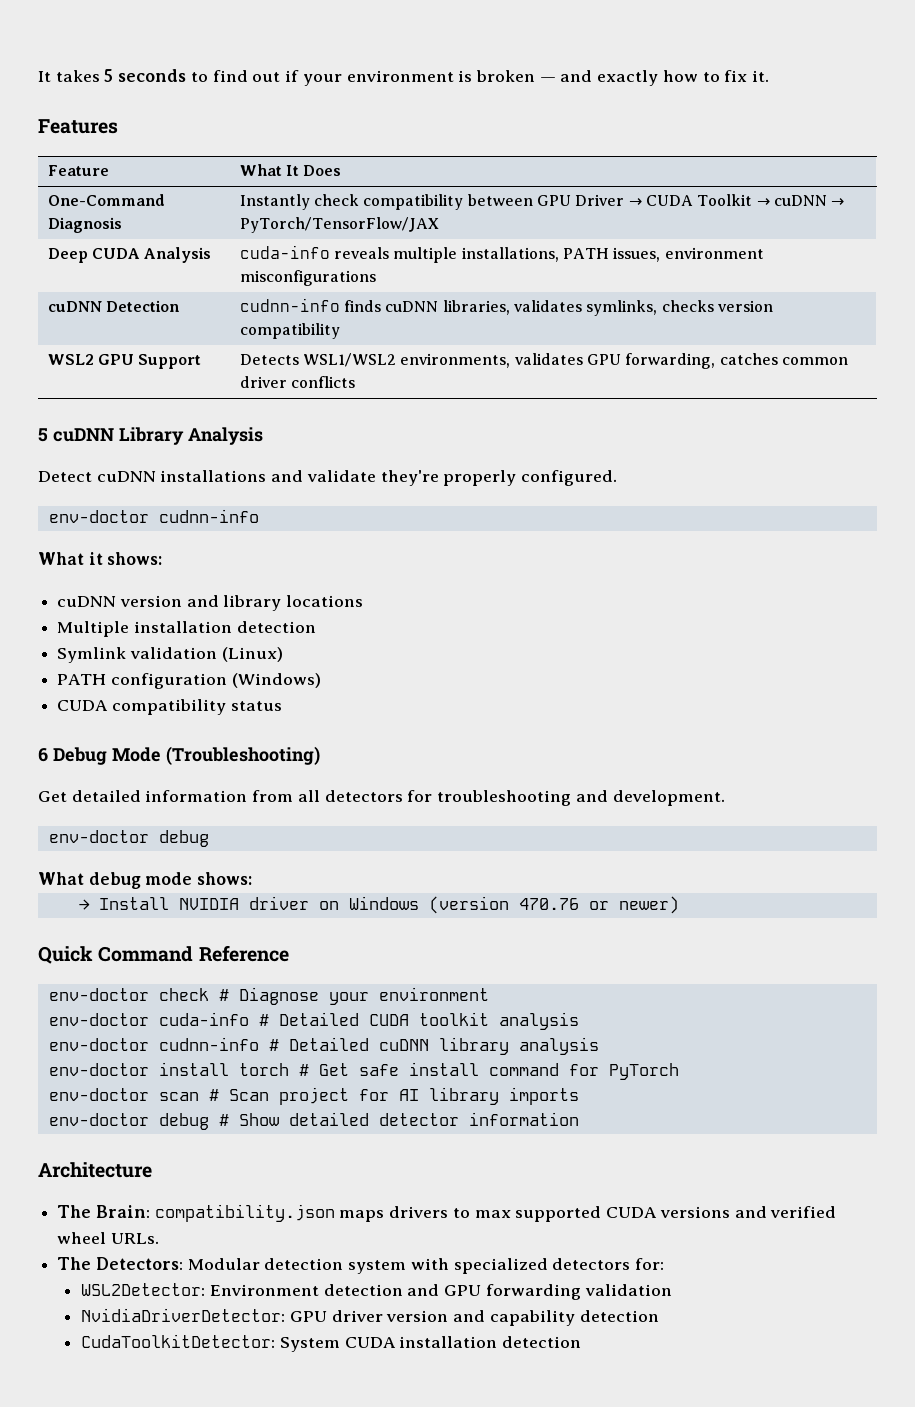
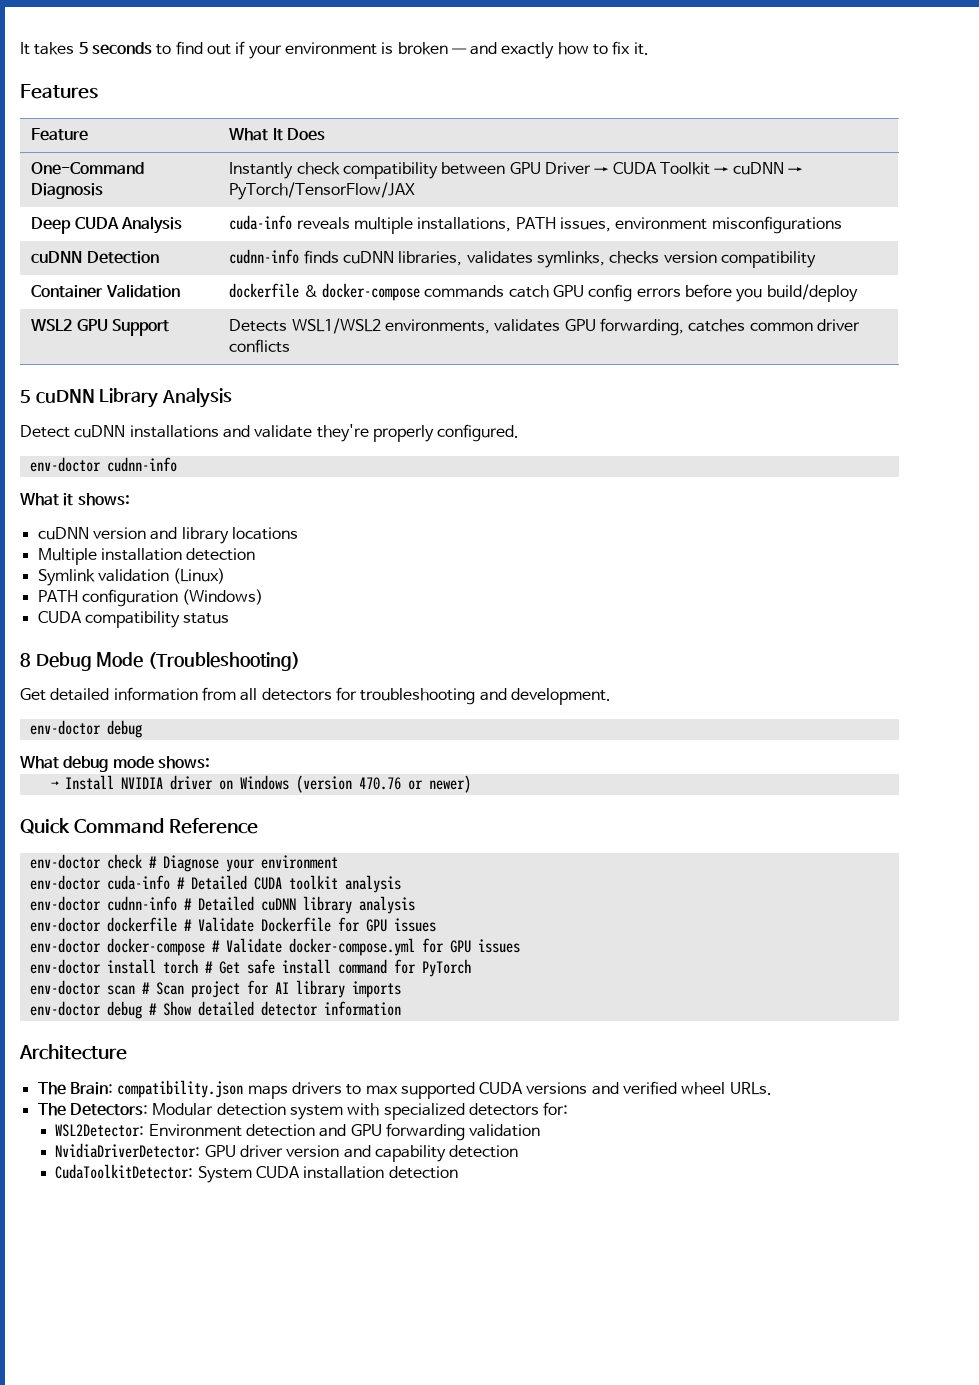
(340, 331) none -> [31,284,180,298] [229,283,858,302] // Container Validation | dockerfile & docker-compose commands catch GPU config errors before you build/deploy
[38,748,48,762] 6 -> [20,653,31,667] 8
(599, 1046) none -> [29,917,436,932] [29,938,520,956] // env-doctor dockerfile # Validate Dockerfile for GPU issues // env-doctor docker-compose # Validate docker-compose.yml for GPU issues

